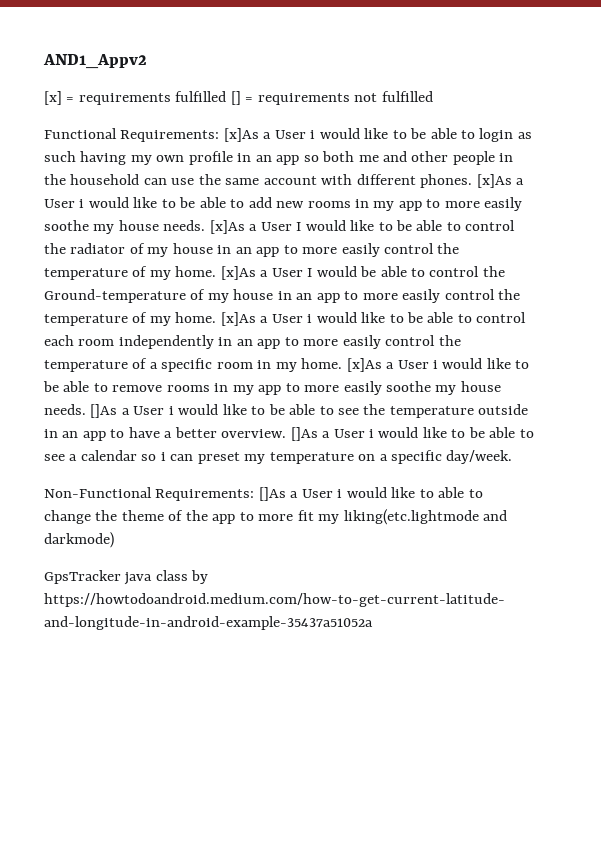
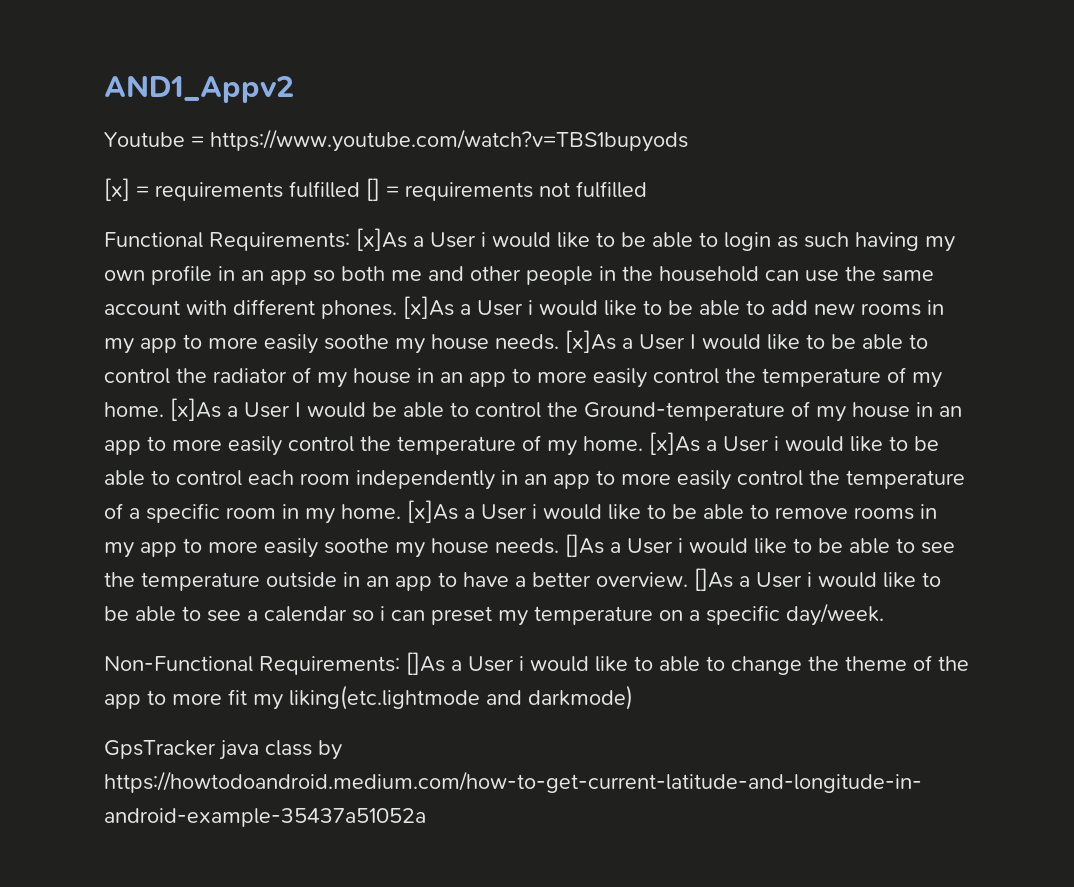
(147, 61) none -> [104,129,688,152] // Youtube = https://www.youtube.com/watch?v=TBS1bupyods

